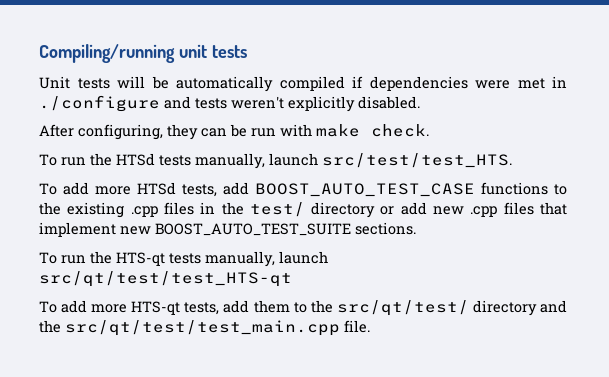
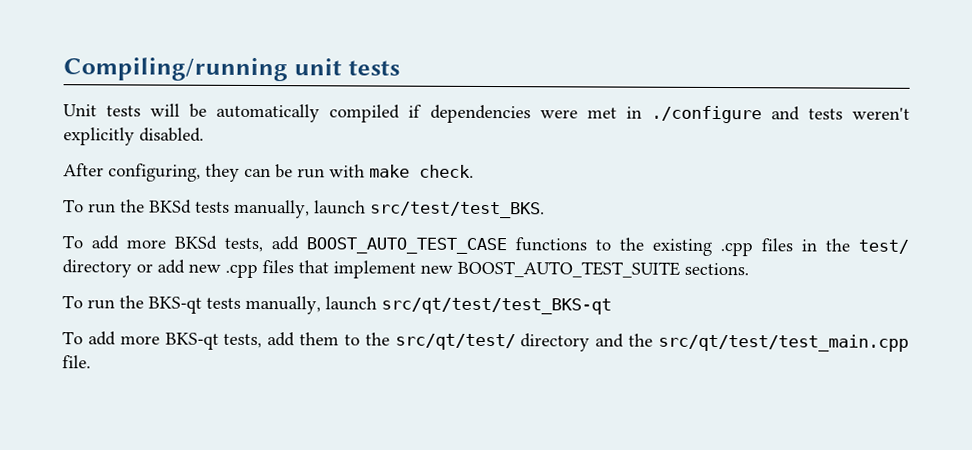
[116,153,512,169] [39,182,176,195] HTSd tests manually, launch src/test/test_HTS. // To add more HTSd -> [149,199,545,219] [62,235,217,250] BKSd tests manually, launch src/test/test_BKS. // To add more BKSd
[116,251,328,267] [39,271,292,287] [39,300,181,315] HTS-qt tests manually, launch src/qt/test/test_HTS-qt // To add more HTS-qt -> [148,295,612,315] [62,331,219,350] BKS-qt tests manually, launch src/qt/test/test_BKS-qt // To add more BKS-qt

